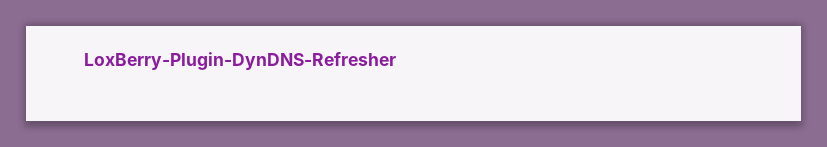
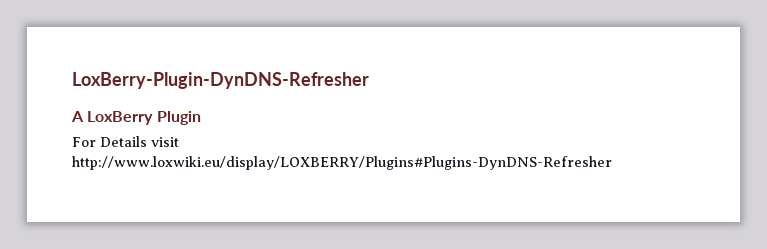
(396, 61) none -> [71,111,201,125] [72,136,179,147] [72,156,612,170] // A LoxBerry Plugin // For Details visit http://www.loxwiki.eu/display/LOXBERRY/Plugins#Plugins-DynDNS-Refresher

